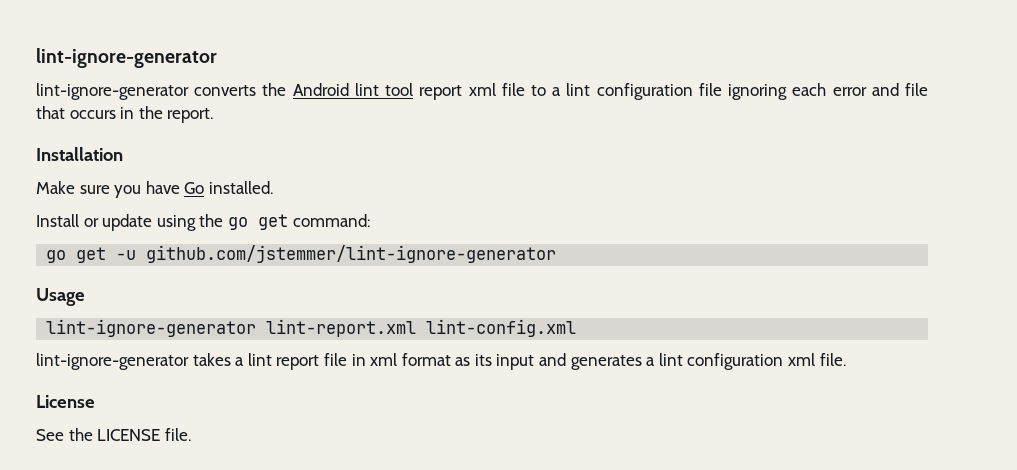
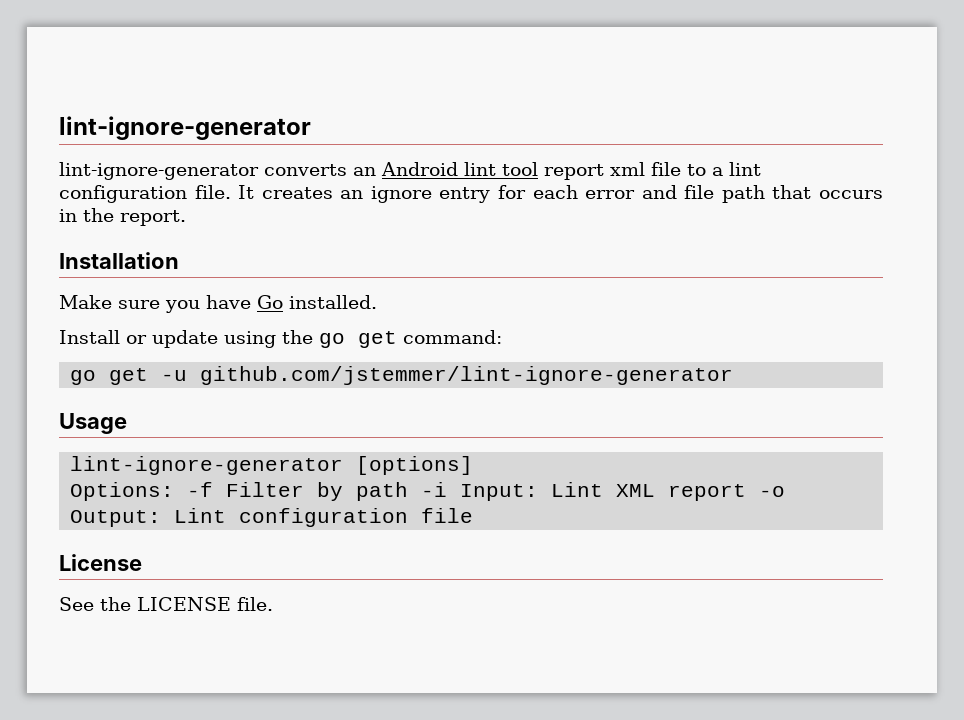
[262,83,287,96] the -> [353,167,376,176] an
[698,83,788,100] file ignoring -> [194,185,526,203] file. It creates an ignore entry for
(928, 89) none -> [721,185,765,203] path
[266,319,577,337] [36,353,846,370] lint-report.xml lint-config.xml // lint-ignore-generator takes a lint report file in xml format as its input and generates a lint configuration xml file. -> [356,456,474,475] [70,482,786,501] [70,508,474,527] [options] // Options: -f Filter by path -i Input: Lint XML report -o Output: Lint configuration file

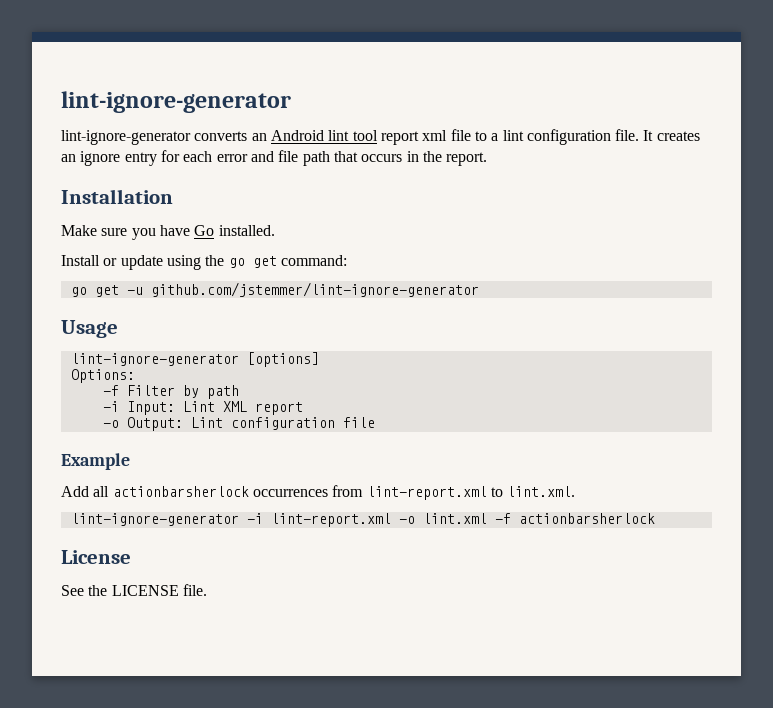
(175, 491) none -> (135, 376) //
(409, 491) none -> (239, 392) //
(747, 492) none -> (303, 408) //
(474, 515) none -> [61,453,130,470] [61,485,576,500] [70,513,655,527] // Example // Add all actionbarsherlock occurrences from lint-report.xml to lint.xml. // lint-ignore-generator -i lint-report.xml -o lint.xml -f actionbarsherlock

